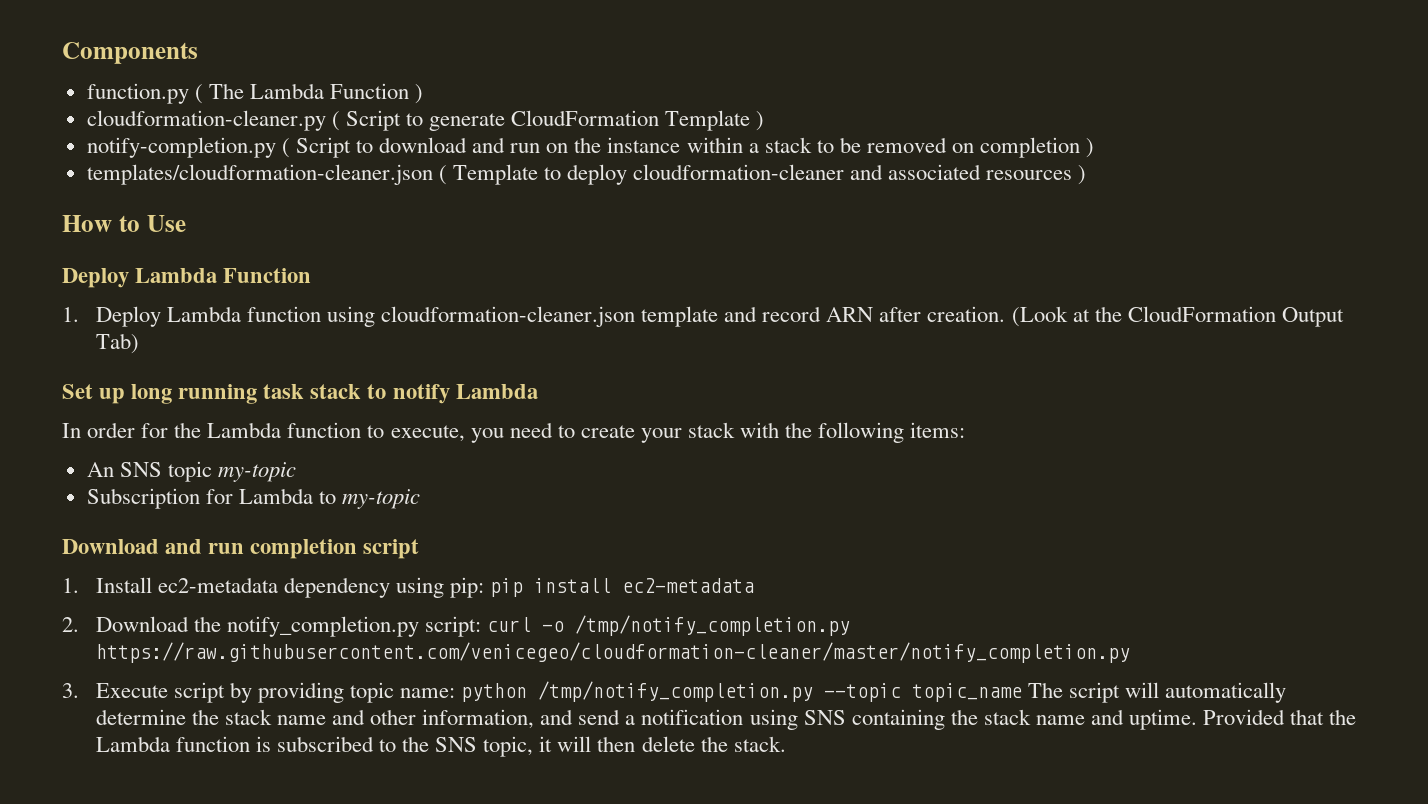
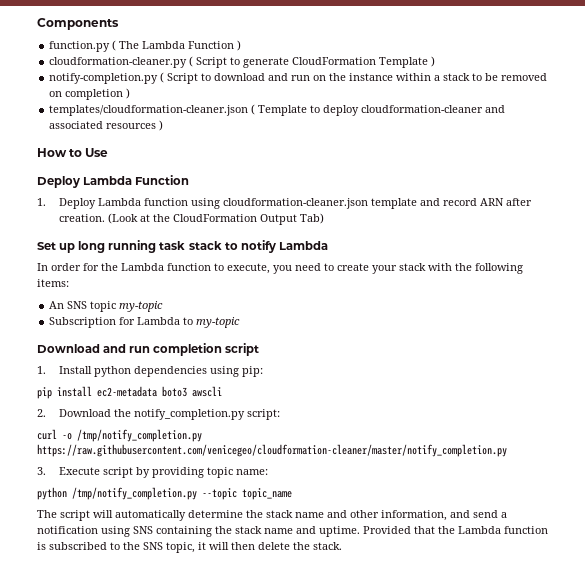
[157,577,390,598] ec2-metadata dependency -> [93,366,207,377] python dependencies
(485, 587) none -> (263, 371) //
(755, 585) none -> [162,386,222,397] boto3 awscli
(481, 626) none -> (280, 414) //
(456, 693) none -> (268, 472) //
(1023, 692) none -> (292, 494) //

